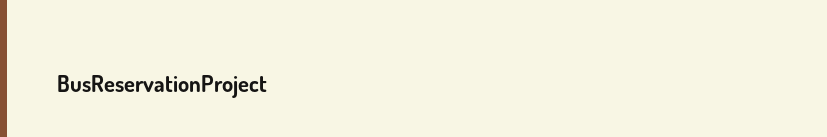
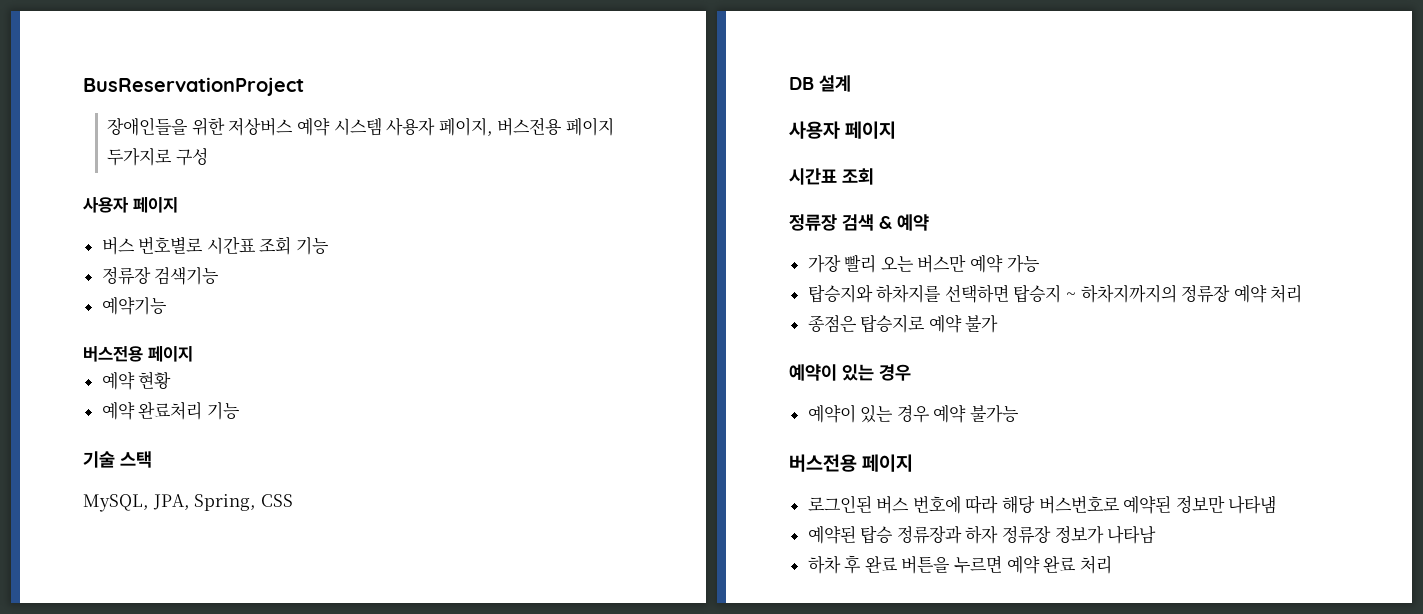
(267, 86) none -> [107,117,615,136] [107,148,208,166] [83,197,178,213] [101,236,330,255] [101,267,220,285] [101,297,167,315] [83,346,193,362] [101,371,172,390] [101,401,240,420] [83,451,152,468] [83,494,293,512] [789,75,851,92] [789,121,897,139] [789,168,874,185] [789,214,929,231] [807,254,1040,273] [807,284,1303,303] [807,314,999,333] [789,364,911,381] [807,404,1020,423] [789,454,914,472] [807,495,1277,514] [807,525,1157,544] [807,555,1112,574] // 장애인들을 위한 저상버스 예약 시스템 사용자 페이지, 버스전용 페이지 두가지로 구성 // 사용자 페이지 // 버스 번호별로 시간표 조회 기능 // 정류장 검색기능 // 예약기능 // 버스전용 페이지 // 예약 현황 // 예약 완료처리 기능 // 기술 스택 // MySQL, JPA, Spring, CSS // DB 설계 // 사용자 페이지 // 시간표 조회 // 정류장 검색 & 예약 // 가장 빨리 오는 버스만 예약 가능 // 탑승지와 하차지를 선택하면 탑승지 ~ 하차지까지의 정류장 예약 처리 // 종점은 탑승지로 예약 불가 // 예약이 있는 경우 // 예약이 있는 경우 예약 불가능 // 버스전용 페이지 // 로그인된 버스 번호에 따라 해당 버스번호로 예약된 정보만 나타냄 // 예약된 탑승 정류장과 하자 정류장 정보가 나타남 // 하차 후 완료 버튼을 누르면 예약 완료 처리

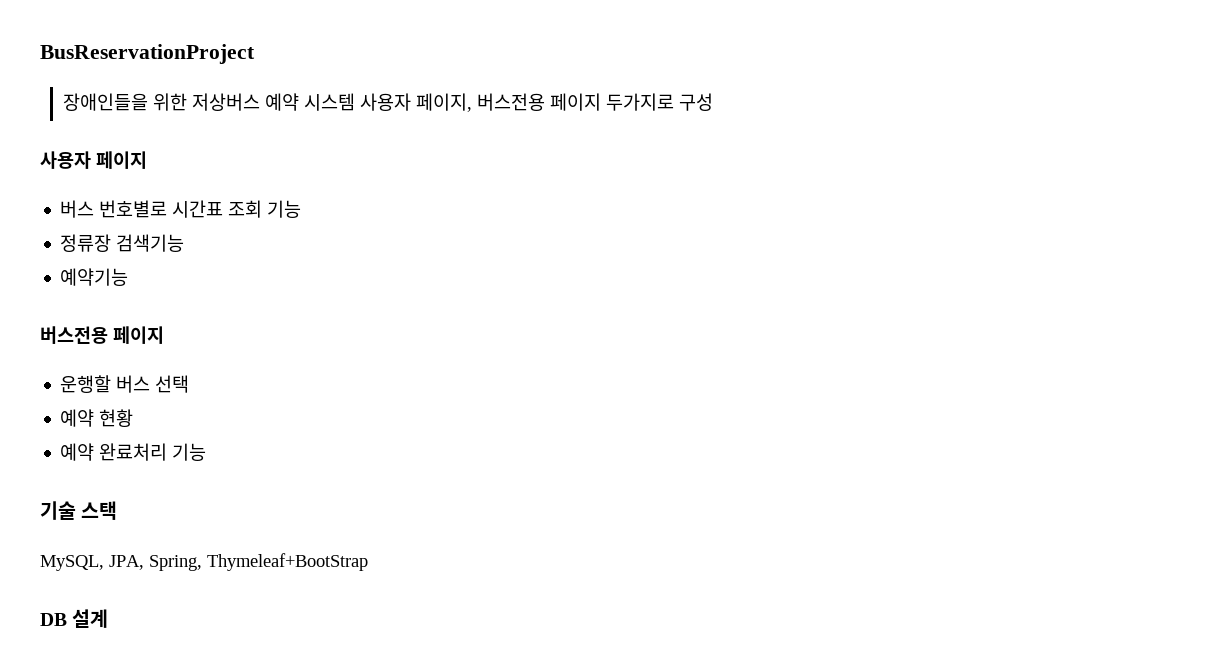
(193, 354) none -> [60,375,190,393] // 운행할 버스 선택
[260,494,293,507] CSS -> [207,553,368,571] Thymeleaf+BootStrap
[789,121,897,139] [789,168,874,185] [789,214,929,231] [807,254,1040,273] [807,284,1303,303] [807,314,999,333] [789,364,911,381] [807,404,1020,423] [789,454,914,472] [807,495,1277,514] [807,525,1157,544] [807,555,1112,574] // 사용자 페이지 // 시간표 조회 // 정류장 검색 & 예약 // 가장 빨리 오는 버스만 예약 가능 // 탑승지와 하차지를 선택하면 탑승지 ~ 하차지까지의 정류장 예약 처리 // 종점은 탑승지로 예약 불가 // 예약이 있는 경우 // 예약이 있는 경우 예약 불가능 // 버스전용 페이지 // 로그인된 버스 번호에 따라 해당 버스번호로 예약된 정보만 나타냄 // 예약된 탑승 정류장과 하자 정류장 정보가 나타남 // 하차 후 완료 버튼을 누르면 예약 완료 처리 -> (109, 618) none

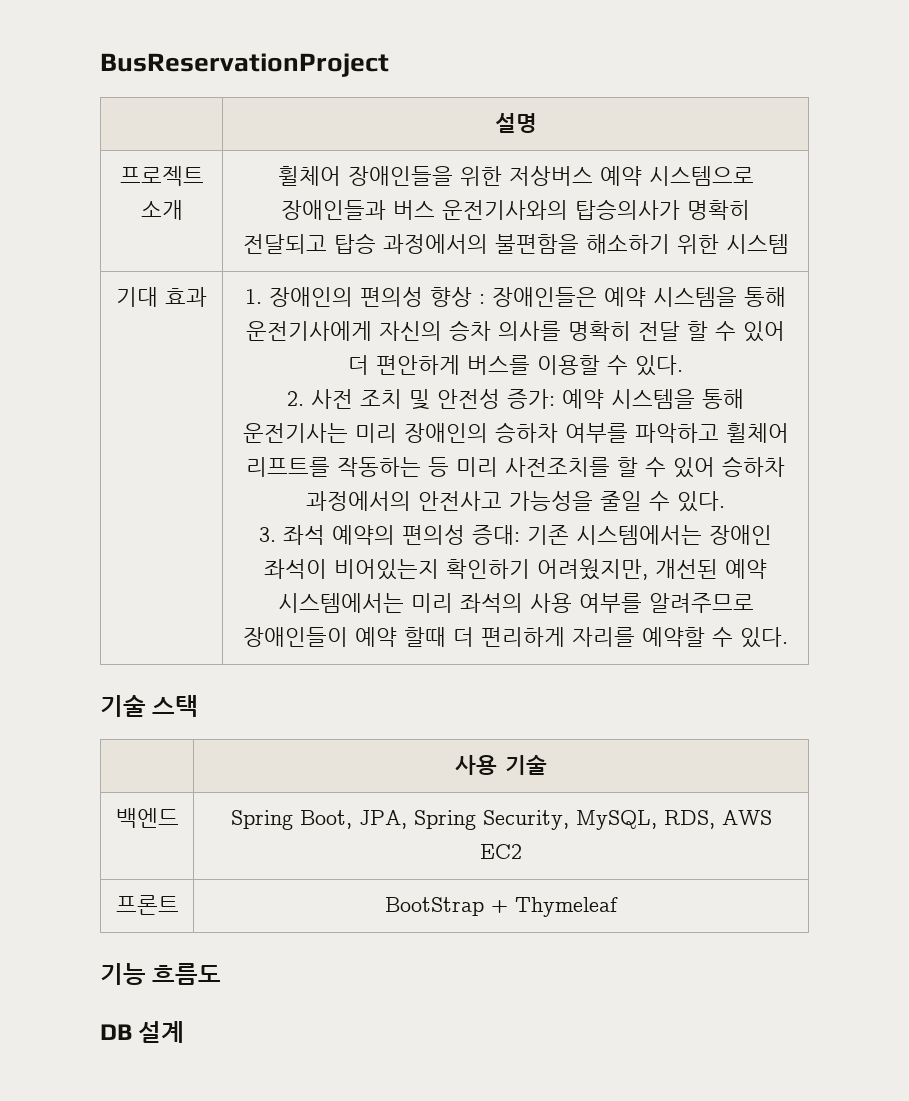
[63,93,714,112] [40,151,147,169] [60,200,302,218] [60,234,185,252] [60,268,129,286] [40,326,164,344] [60,375,190,393] [60,409,134,427] [60,443,207,461] [40,501,118,520] [40,553,368,571] // 장애인들을 위한 저상버스 예약 시스템 사용자 페이지, 버스전용 페이지 두가지로 구성 // 사용자 페이지 // 버스 번호별로 시간표 조회 기능 // 정류장 검색기능 // 예약기능 // 버스전용 페이지 // 운행할 버스 선택 // 예약 현황 // 예약 완료처리 기능 // 기술 스택 // MySQL, JPA, Spring, Thymeleaf+BootStrap -> [494,113,537,133] [119,166,204,186] [140,200,183,220] [277,166,754,186] [281,199,750,220] [242,233,789,254] [116,287,207,307] [245,287,786,307] [246,320,785,342] [348,355,683,376] [287,389,744,410] [242,422,789,443] [246,456,785,478] [306,491,725,512] [259,525,772,545] [264,559,767,580] [277,593,754,613] [243,627,788,648] [100,695,199,717] [455,755,547,775] [115,808,179,828] [230,810,772,830] [480,844,522,859] [115,895,179,915] [385,897,618,917] [100,963,222,985] // | 설명 // 프로젝트 소개 | 휠체어 장애인들을 위한 저상버스 예약 시스템으로 장애인들과 버스 운전기사와의 탑승의사가 명확히 전달되고 탑승 과정에서의 불편함을 해소하기 위한 시스템 // 기대 효과 | 1. 장애인의 편의성 향상 : 장애인들은 예약 시스템을 통해 운전기사에게 자신의 승차 의사를 명확히 전달 할 수 있어 더 편안하게 버스를 이용할 수 있다. // 2. 사전 조치 및 안전성 증가: 예약 시스템을 통해 운전기사는 미리 장애인의 승하차 여부를 파악하고 휠체어 리프트를 작동하는 등 미리 사전조치를 할 수 있어 승하차 과정에서의 안전사고 가능성을 줄일 수 있다. // 3. 좌석 예약의 편의성 증대: 기존 시스템에서는 장애인 좌석이 비어있는지 확인하기 어려웠지만, 개선된 예약 시스템에서는 미리 좌석의 사용 여부를 알려주므로 장애인들이 예약 할때 더 편리하게 자리를 예약할 수 있다. // 기술 스택 // | 사용 기술 // 백엔드 | Spring Boot, JPA, Spring Security, MySQL, RDS, AWS EC2 // 프론트 | BootStrap + Thymeleaf // 기능 흐름도

